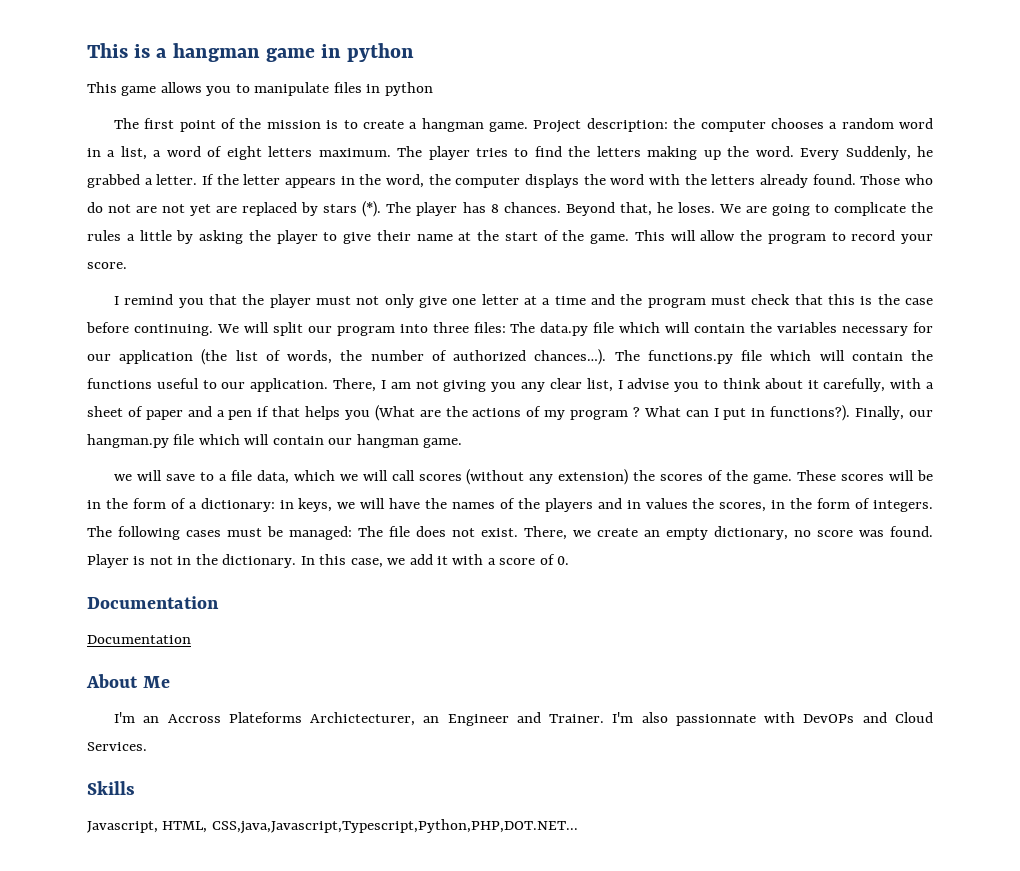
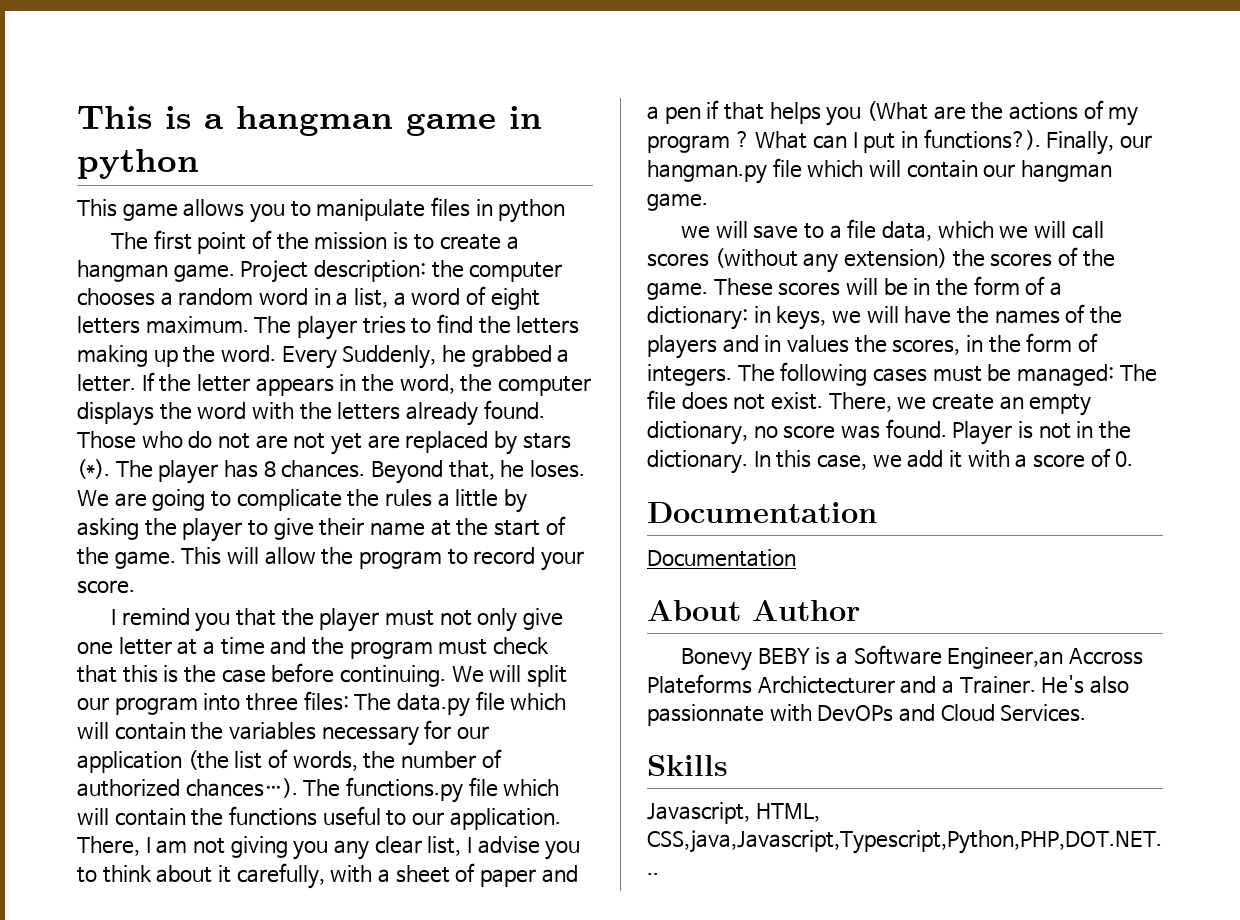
[142,676,170,688] [114,712,634,726] Me // I'm an Accross Plateforms Archictecturer, an Engineer and Trainer. I'm -> [752,600,860,621] [681,645,1144,671] [647,674,1085,694] Author // Bonevy BEBY is a Software Engineer,an Accross Plateforms Archictecturer and a Trainer. He's

